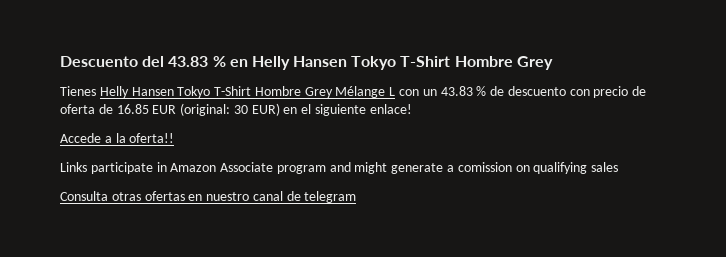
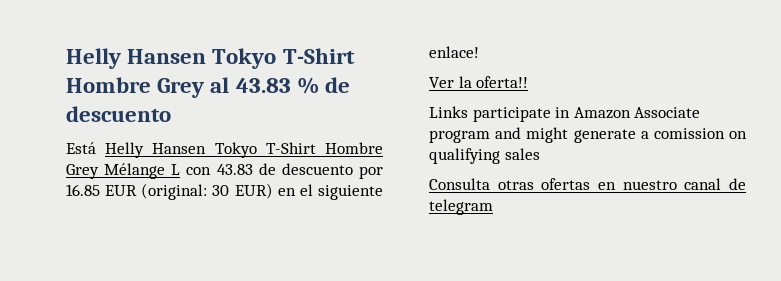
[60,56,553,70] [60,86,96,96] Descuento del 43.83 % en Helly Hansen Tokyo T-Shirt Hombre Grey // Tienes -> [66,48,355,69] [66,77,351,98] [66,106,171,122] [66,142,96,154] Helly Hansen Tokyo T-Shirt Hombre Grey al 43.83 % de descuento // Está
[422,86,647,98] [60,104,113,114] un 43.83 % de descuento con precio de oferta de -> [216,163,383,179] 43.83 de descuento por
[60,133,112,143] Accede a -> [429,77,454,88] Ver

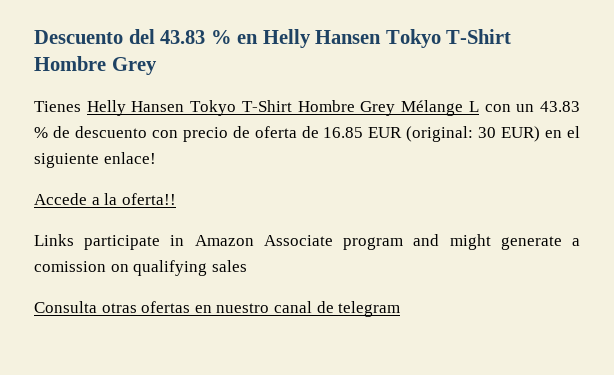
[66,48,355,69] [66,77,351,98] [66,106,171,122] [66,142,96,154] Helly Hansen Tokyo T-Shirt Hombre Grey al 43.83 % de descuento // Está -> [34,29,512,48] [34,56,157,75] [34,101,81,112] Descuento del 43.83 % en Helly Hansen Tokyo T-Shirt Hombre Grey // Tienes
[216,163,383,179] 43.83 de descuento por -> [516,101,581,112] [34,126,319,142] un 43.83 % de descuento con precio de oferta de
[429,77,454,88] Ver -> [34,193,100,205] Accede a

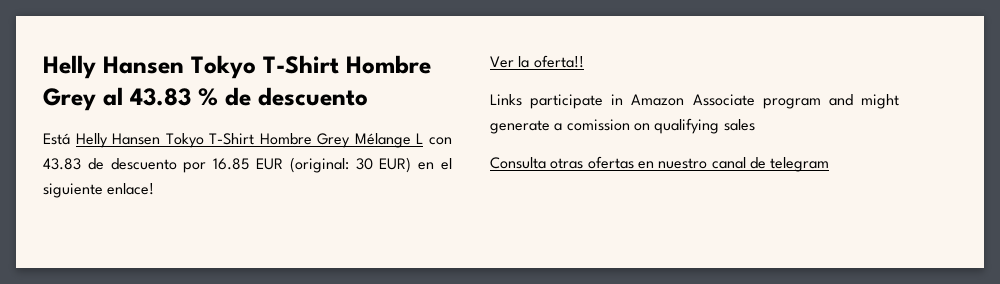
[34,29,512,48] [34,56,157,75] [34,101,81,112] Descuento del 43.83 % en Helly Hansen Tokyo T-Shirt Hombre Grey // Tienes -> [43,55,431,79] [43,87,368,111] [43,133,70,145] Helly Hansen Tokyo T-Shirt Hombre Grey al 43.83 % de descuento // Está
[516,101,581,112] [34,126,319,142] un 43.83 % de descuento con precio de oferta de -> [43,158,207,173] 43.83 de descuento por
[34,193,100,205] Accede a -> [490,56,514,68] Ver

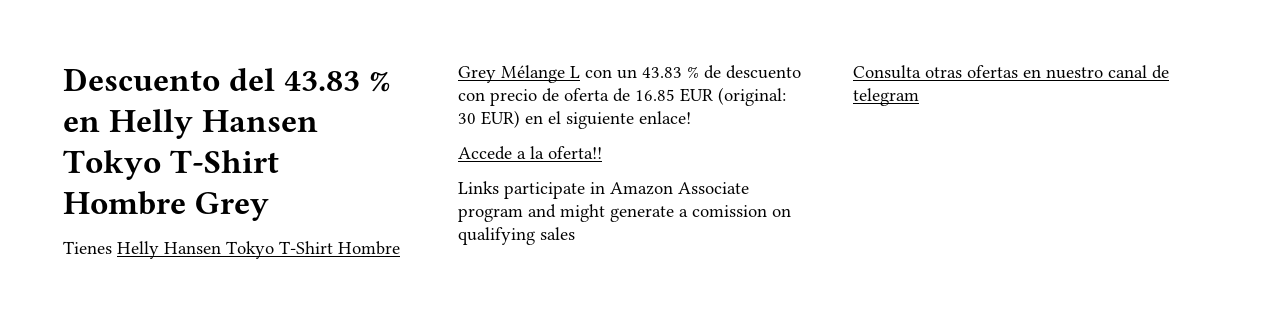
[43,55,431,79] [43,87,368,111] [43,133,70,145] Helly Hansen Tokyo T-Shirt Hombre Grey al 43.83 % de descuento // Está -> [63,68,391,92] [63,109,319,139] [63,150,280,180] [63,191,270,221] [63,241,112,254] Descuento del 43.83 % en Helly Hansen Tokyo T-Shirt Hombre Grey // Tienes
[43,158,207,173] 43.83 de descuento por -> [617,65,801,79] [458,88,630,106] un 43.83 % de descuento con precio de oferta de
[490,56,514,68] Ver -> [458,146,526,160] Accede a

